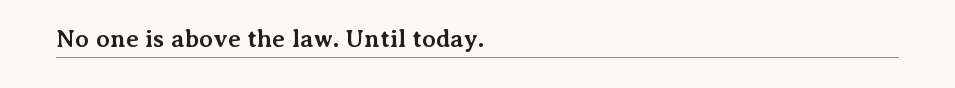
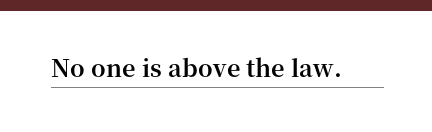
[345,29,485,52] Until today. -> (342, 67) none

